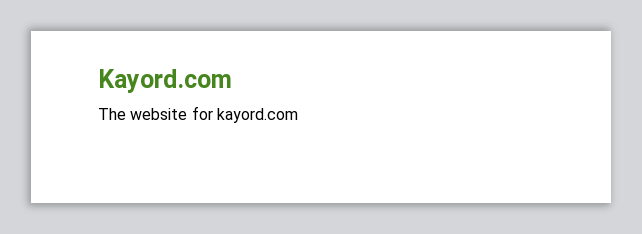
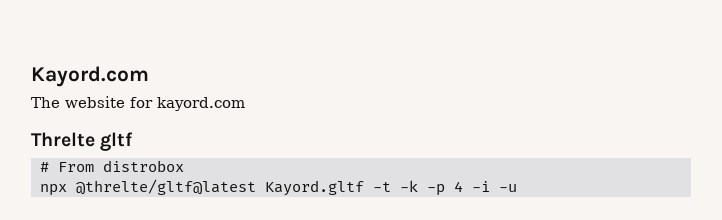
(298, 115) none -> [31,132,134,151] [39,160,184,172] [39,179,517,196] // Threlte gltf // # From distrobox // npx @threlte/gltf@latest Kayord.gltf -t -k -p 4 -i -u

